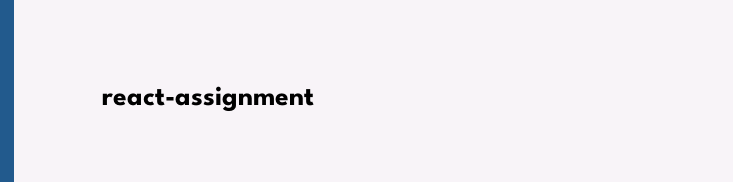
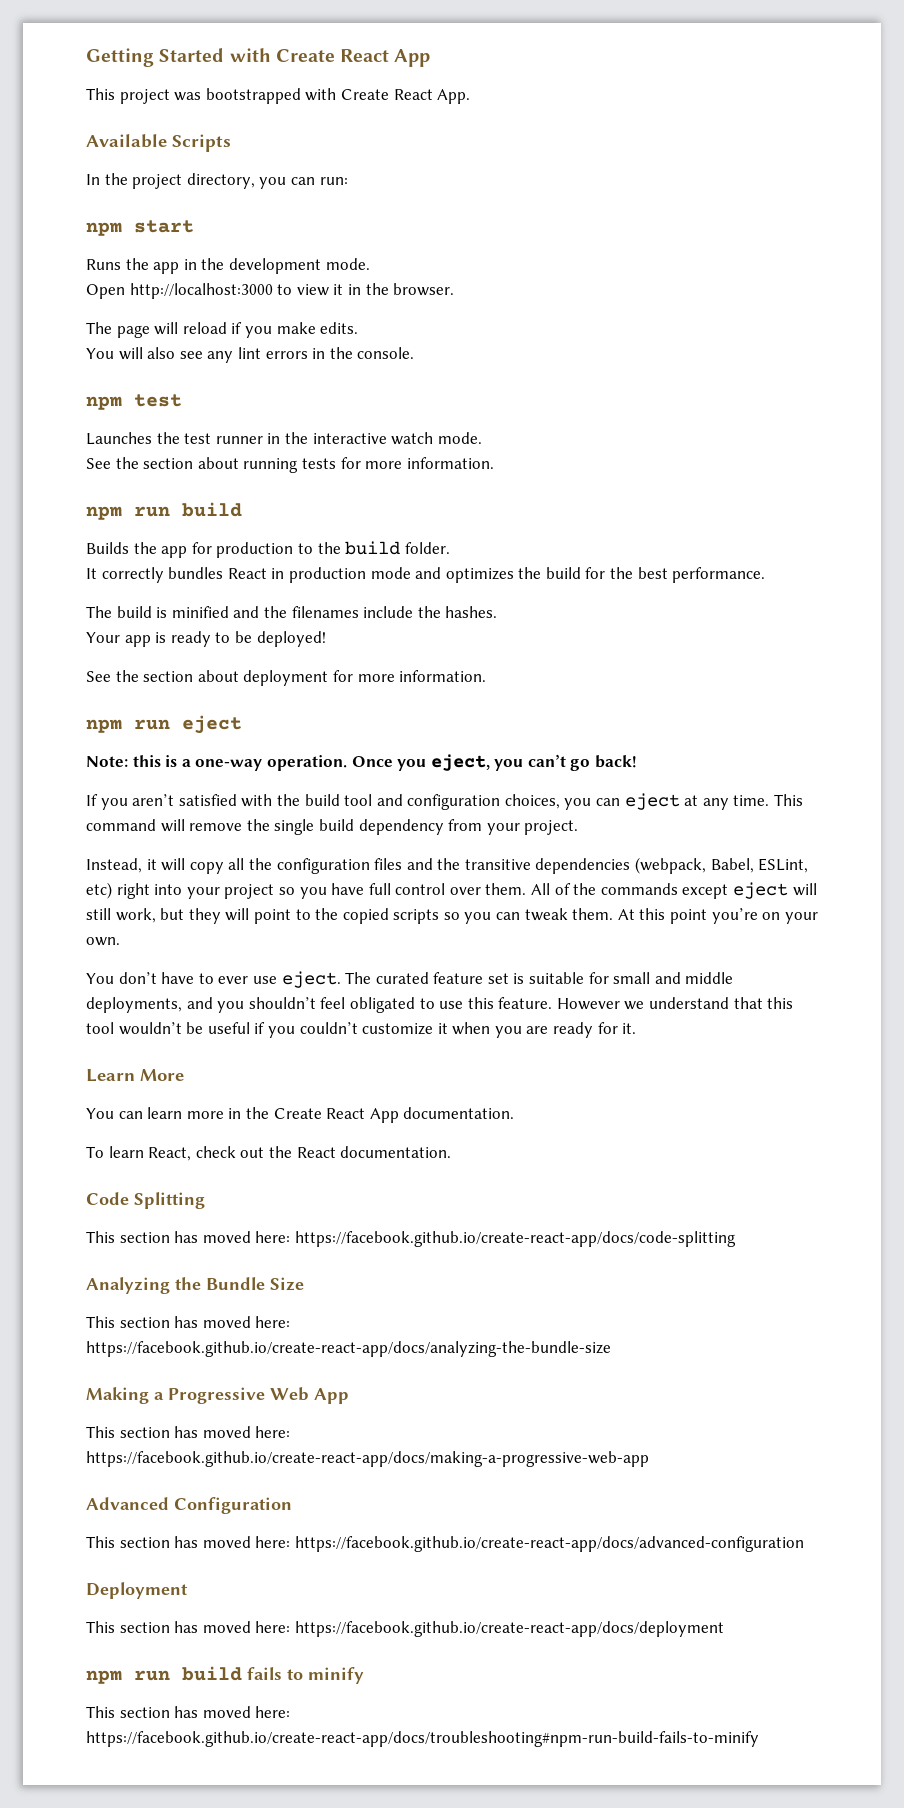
[102,86,314,112] react-assignment -> [86,48,431,67] [86,88,471,104] [86,134,231,152] [86,173,348,189] [86,220,194,236] [86,258,370,274] [86,283,455,299] [86,322,359,338] [86,347,415,363] [86,394,182,410] [86,432,482,445] [86,457,494,473] [86,502,242,520] [86,541,450,558] [86,567,766,583] [86,606,498,618] [86,631,326,647] [86,670,487,686] [86,715,242,734] [86,754,638,771] [86,793,804,810] [86,819,579,835] [86,857,809,874] [86,882,817,899] [86,908,818,924] [86,937,120,946] [86,971,734,988] [86,997,794,1013] [86,1022,637,1038] [86,1069,184,1082] [86,1107,515,1123] [86,1146,452,1161] [86,1192,205,1209] [86,1231,736,1247] [86,1277,304,1294] [86,1316,291,1328] [86,1341,611,1357] [86,1387,349,1404] [86,1426,291,1438] [86,1451,649,1467] [86,1497,292,1514] [86,1536,804,1552] [86,1582,188,1599] [86,1621,724,1637] [86,1666,364,1684] [86,1706,291,1718] [86,1731,759,1747] Getting Started with Create React App // This project was bootstrapped with Create React App. // Available Scripts // In the project directory, you can run: // npm start // Runs the app in the development mode. // Open http://localhost:3000 to view it in the browser. // The page will reload if you make edits. // You will also see any lint errors in the console. // npm test // Launches the test runner in the interactive watch mode. // See the section about running tests for more information. // npm run build // Builds the app for production to the build folder. // It correctly bundles React in production mode and optimizes the build for the best performance. // The build is minified and the filenames include the hashes. // Your app is ready to be deployed! // See the section about deployment for more information. // npm run eject // Note: this is a one-way operation. Once you eject, you can’t go back! // If you aren’t satisfied with the build tool and configuration choices, you can eject at any time. This command will remove the single build dependency from your project. // Instead, it will copy all the configuration files and the transitive dependencies (webpack, Babel, ESLint, etc) right into your project so you have full control over them. All of the commands except eject will still work, but they will point to the copied scripts so you can tweak them. At this point you’re on your own. // You don’t have to ever use eject. The curated feature set is suitable for small and middle deployments, and you shouldn’t feel obligated to use this feature. However we understand that this tool wouldn’t be useful if you couldn’t customize it when you are ready for it. // Learn More // You can learn more in the Create React App documentation. // To learn React, check out the React documentation. // Code Splitting // This section has moved here: https://facebook.github.io/create-react-app/docs/code-splitting // Analyzing the Bundle Size // This section has moved here: https://facebook.github.io/create-react-app/docs/analyzing-the-bundle-size // Making a Progressive Web App // This section has moved here: https://facebook.github.io/create-react-app/docs/making-a-progressive-web-app // Advanced Configuration // This section has moved here: https://facebook.github.io/create-react-app/docs/advanced-configuration // Deployment // This section has moved here: https://facebook.github.io/create-react-app/docs/deployment // npm run build fails to minify // This section has moved here: https://facebook.github.io/create-react-app/docs/troubleshooting#npm-run-build-fails-to-minify

